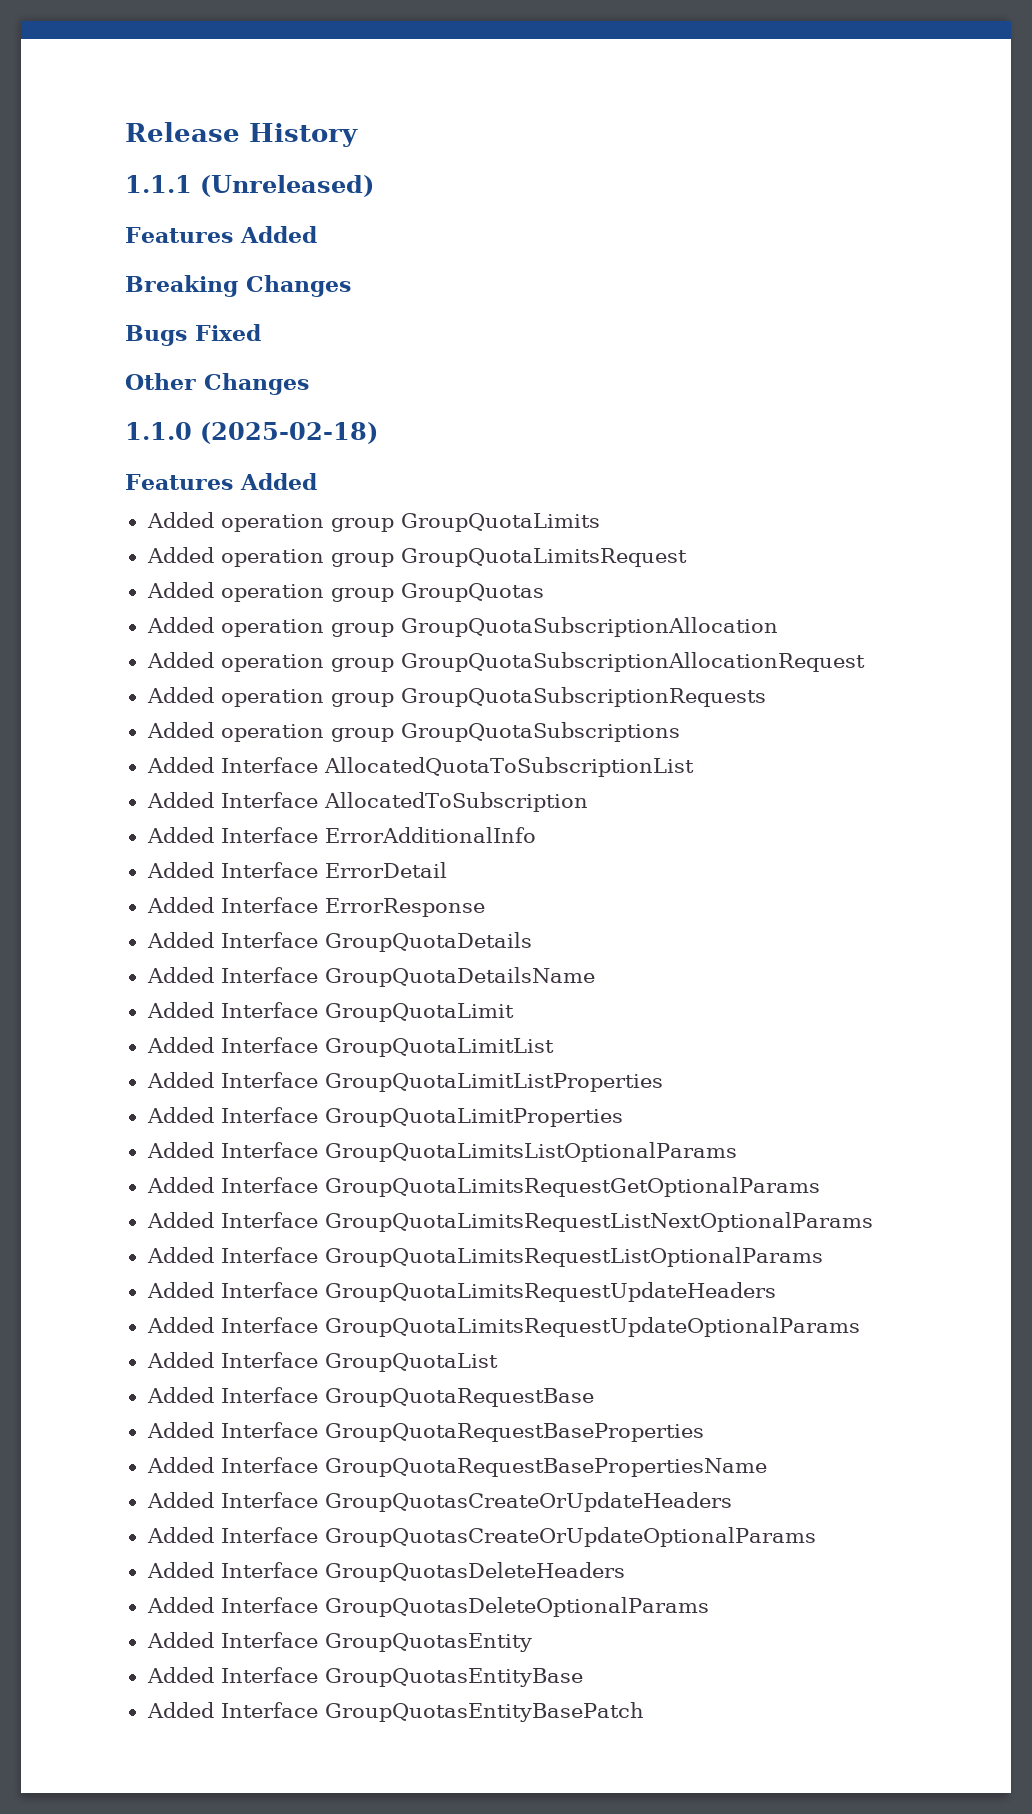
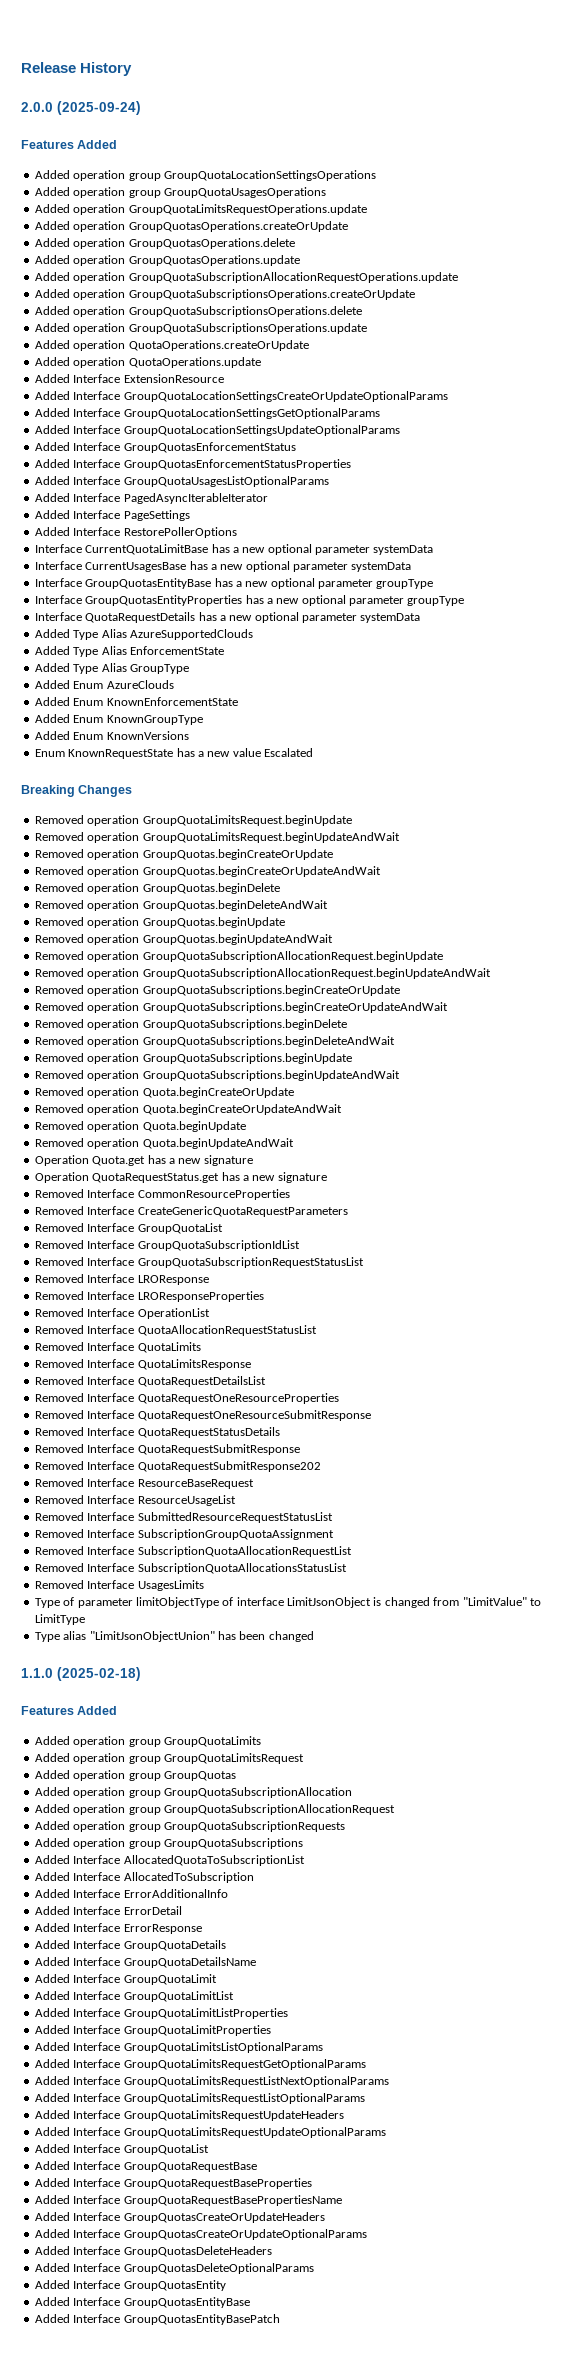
[125,175,374,197] [125,226,317,243] [125,275,351,297] [125,324,261,346] [125,373,309,395] 1.1.1 (Unreleased) // Features Added // Breaking Changes // Bugs Fixed // Other Changes -> [21,101,141,115] [21,140,118,149] [34,170,376,181] [34,187,326,198] [34,204,367,215] [34,221,348,232] [34,238,295,249] [34,255,300,266] [34,272,458,283] [34,289,415,300] [34,306,362,317] [34,323,367,334] [34,340,309,351] [34,357,261,368] [34,374,224,383] [34,391,448,402] [34,408,380,419] [34,425,400,436] [34,442,296,453] [34,459,351,470] [34,476,329,487] [34,493,268,504] [34,510,190,521] [34,527,237,538] [34,544,434,555] [34,561,412,572] [34,578,434,589] [34,595,465,606] [34,612,421,623] [34,629,253,640] [34,646,224,657] [34,663,189,674] [34,680,174,689] [34,697,238,706] [34,714,203,725] [34,731,189,740] [34,748,313,759] [21,785,133,797] [34,815,352,826] [34,832,400,843] [34,849,333,860] [34,866,381,877] [34,883,280,894] [34,900,328,911] [34,917,285,928] [34,934,333,945] [34,951,443,962] [34,968,491,979] [34,985,400,996] [34,1002,448,1013] [34,1019,347,1030] [34,1036,395,1047] [34,1053,352,1064] [34,1070,400,1081] [34,1087,294,1098] [34,1104,342,1115] [34,1121,246,1132] [34,1138,294,1149] [34,1155,253,1166] [34,1172,327,1183] [34,1189,290,1200] [34,1206,348,1217] [34,1223,223,1234] [34,1240,300,1251] [34,1257,364,1268] [34,1274,209,1285] [34,1291,264,1302] [34,1308,210,1319] [34,1325,317,1336] [34,1342,201,1353] [34,1359,251,1370] [34,1376,266,1387] [34,1393,339,1404] [34,1410,371,1421] [34,1427,280,1438] [34,1444,300,1455] [34,1461,321,1472] [34,1478,254,1489] [34,1495,236,1506] [34,1512,333,1523] [34,1529,334,1540] [34,1546,352,1557] [34,1563,347,1574] [34,1580,204,1591] [34,1597,541,1608] [34,1614,85,1625] [34,1631,314,1642] 2.0.0 (2025-09-24) // Features Added // Added operation group GroupQuotaLocationSettingsOperations // Added operation group GroupQuotaUsagesOperations // Added operation GroupQuotaLimitsRequestOperations.update // Added operation GroupQuotasOperations.createOrUpdate // Added operation GroupQuotasOperations.delete // Added operation GroupQuotasOperations.update // Added operation GroupQuotaSubscriptionAllocationRequestOperations.update // Added operation GroupQuotaSubscriptionsOperations.createOrUpdate // Added operation GroupQuotaSubscriptionsOperations.delete // Added operation GroupQuotaSubscriptionsOperations.update // Added operation QuotaOperations.createOrUpdate // Added operation QuotaOperations.update // Added Interface ExtensionResource // Added Interface GroupQuotaLocationSettingsCreateOrUpdateOptionalParams // Added Interface GroupQuotaLocationSettingsGetOptionalParams // Added Interface GroupQuotaLocationSettingsUpdateOptionalParams // Added Interface GroupQuotasEnforcementStatus // Added Interface GroupQuotasEnforcementStatusProperties // Added Interface GroupQuotaUsagesListOptionalParams // Added Interface PagedAsyncIterableIterator // Added Interface PageSettings // Added Interface RestorePollerOptions // Interface CurrentQuotaLimitBase has a new optional parameter systemData // Interface CurrentUsagesBase has a new optional parameter systemData // Interface GroupQuotasEntityBase has a new optional parameter groupType // Interface GroupQuotasEntityProperties has a new optional parameter groupType // Interface QuotaRequestDetails has a new optional parameter systemData // Added Type Alias AzureSupportedClouds // Added Type Alias EnforcementState // Added Type Alias GroupType // Added Enum AzureClouds // Added Enum KnownEnforcementState // Added Enum KnownGroupType // Added Enum KnownVersions // Enum KnownRequestState has a new value Escalated // Breaking Changes // Removed operation GroupQuotaLimitsRequest.beginUpdate // Removed operation GroupQuotaLimitsRequest.beginUpdateAndWait // Removed operation GroupQuotas.beginCreateOrUpdate // Removed operation GroupQuotas.beginCreateOrUpdateAndWait // Removed operation GroupQuotas.beginDelete // Removed operation GroupQuotas.beginDeleteAndWait // Removed operation GroupQuotas.beginUpdate // Removed operation GroupQuotas.beginUpdateAndWait // Removed operation GroupQuotaSubscriptionAllocationRequest.beginUpdate // Removed operation GroupQuotaSubscriptionAllocationRequest.beginUpdateAndWait // Removed operation GroupQuotaSubscriptions.beginCreateOrUpdate // Removed operation GroupQuotaSubscriptions.beginCreateOrUpdateAndWait // Removed operation GroupQuotaSubscriptions.beginDelete // Removed operation GroupQuotaSubscriptions.beginDeleteAndWait // Removed operation GroupQuotaSubscriptions.beginUpdate // Removed operation GroupQuotaSubscriptions.beginUpdateAndWait // Removed operation Quota.beginCreateOrUpdate // Removed operation Quota.beginCreateOrUpdateAndWait // Removed operation Quota.beginUpdate // Removed operation Quota.beginUpdateAndWait // Operation Quota.get has a new signature // Operation QuotaRequestStatus.get has a new signature // Removed Interface CommonResourceProperties // Removed Interface CreateGenericQuotaRequestParameters // Removed Interface GroupQuotaList // Removed Interface GroupQuotaSubscriptionIdList // Removed Interface GroupQuotaSubscriptionRequestStatusList // Removed Interface LROResponse // Removed Interface LROResponseProperties // Removed Interface OperationList // Removed Interface QuotaAllocationRequestStatusList // Removed Interface QuotaLimits // Removed Interface QuotaLimitsResponse // Removed Interface QuotaRequestDetailsList // Removed Interface QuotaRequestOneResourceProperties // Removed Interface QuotaRequestOneResourceSubmitResponse // Removed Interface QuotaRequestStatusDetails // Removed Interface QuotaRequestSubmitResponse // Removed Interface QuotaRequestSubmitResponse202 // Removed Interface ResourceBaseRequest // Removed Interface ResourceUsageList // Removed Interface SubmittedResourceRequestStatusList // Removed Interface SubscriptionGroupQuotaAssignment // Removed Interface SubscriptionQuotaAllocationRequestList // Removed Interface SubscriptionQuotaAllocationsStatusList // Removed Interface UsagesLimits // Type of parameter limitObjectType of interface LimitJsonObject is changed from "LimitValue" to LimitType // Type alias "LimitJsonObjectUnion" has been changed

